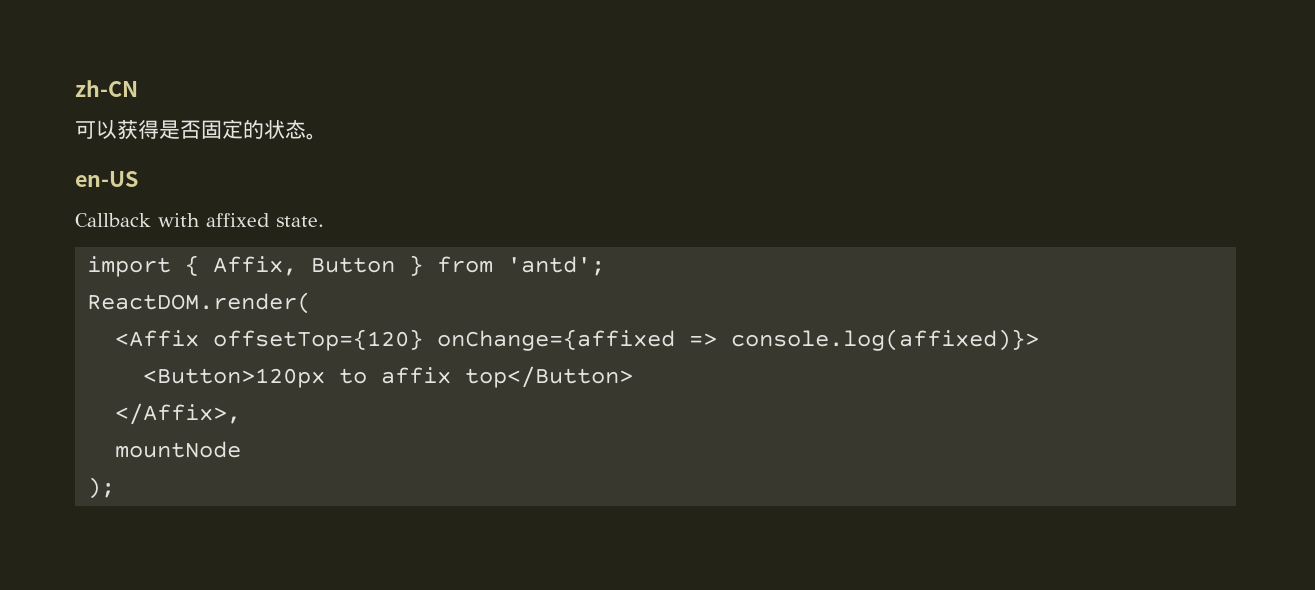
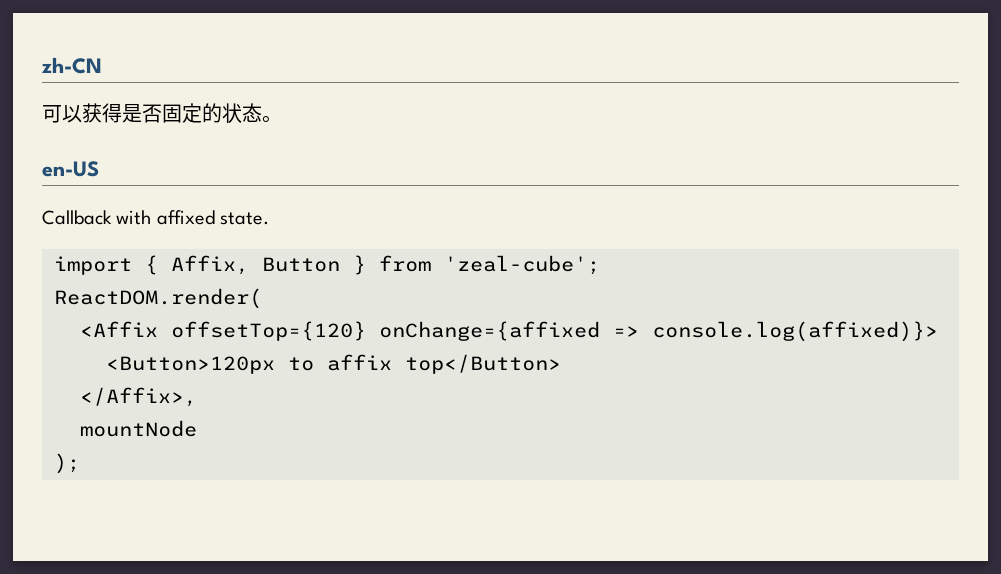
[507,256,606,276] 'antd'; -> [444,255,600,275] 'zeal-cube';

